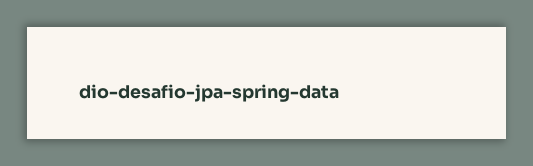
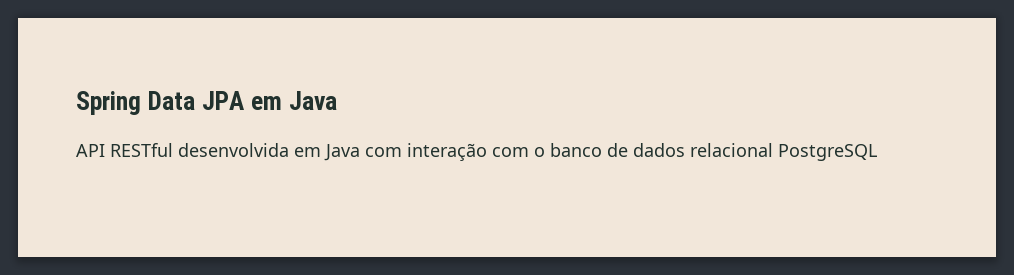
[79,84,339,102] dio-desafio-jpa-spring-data -> [76,91,337,115] [76,143,877,161] Spring Data JPA em Java // API RESTful desenvolvida em Java com interação com o banco de dados relacional PostgreSQL

